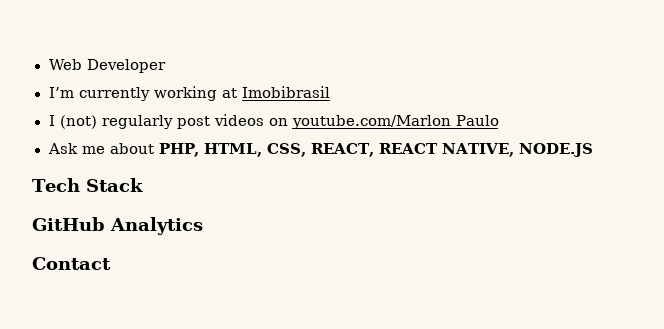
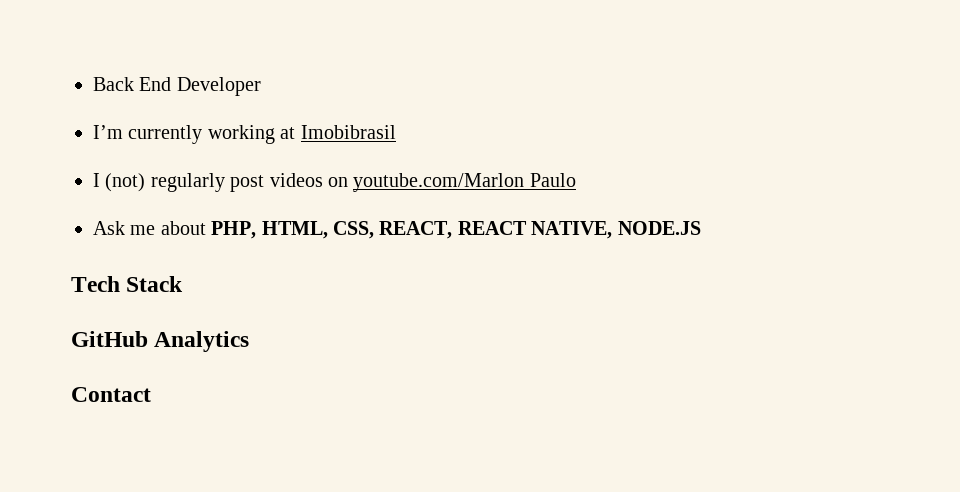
[48,59,83,70] Web -> [93,77,172,91] Back End

